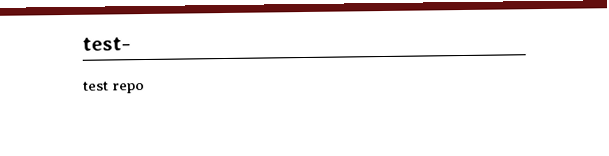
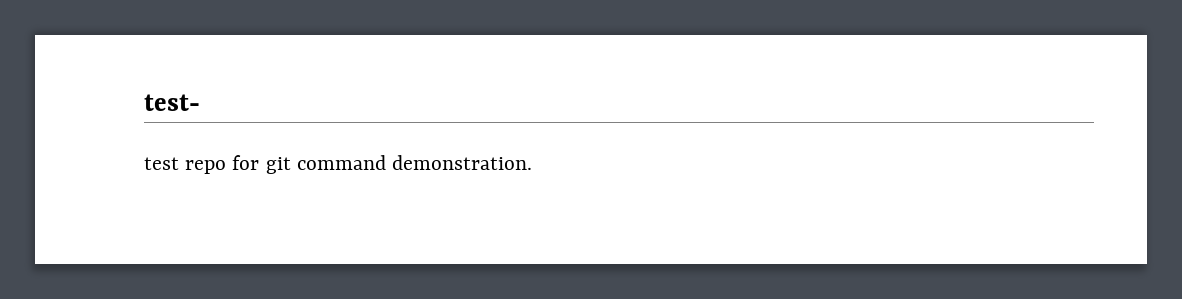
(146, 88) none -> [232,155,533,174] for git command demonstration.

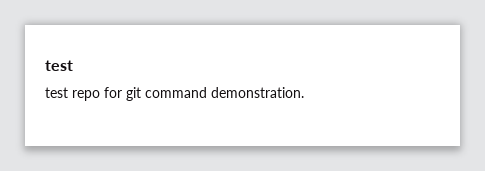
[144,94,200,111] test- -> [45,60,73,71] test

